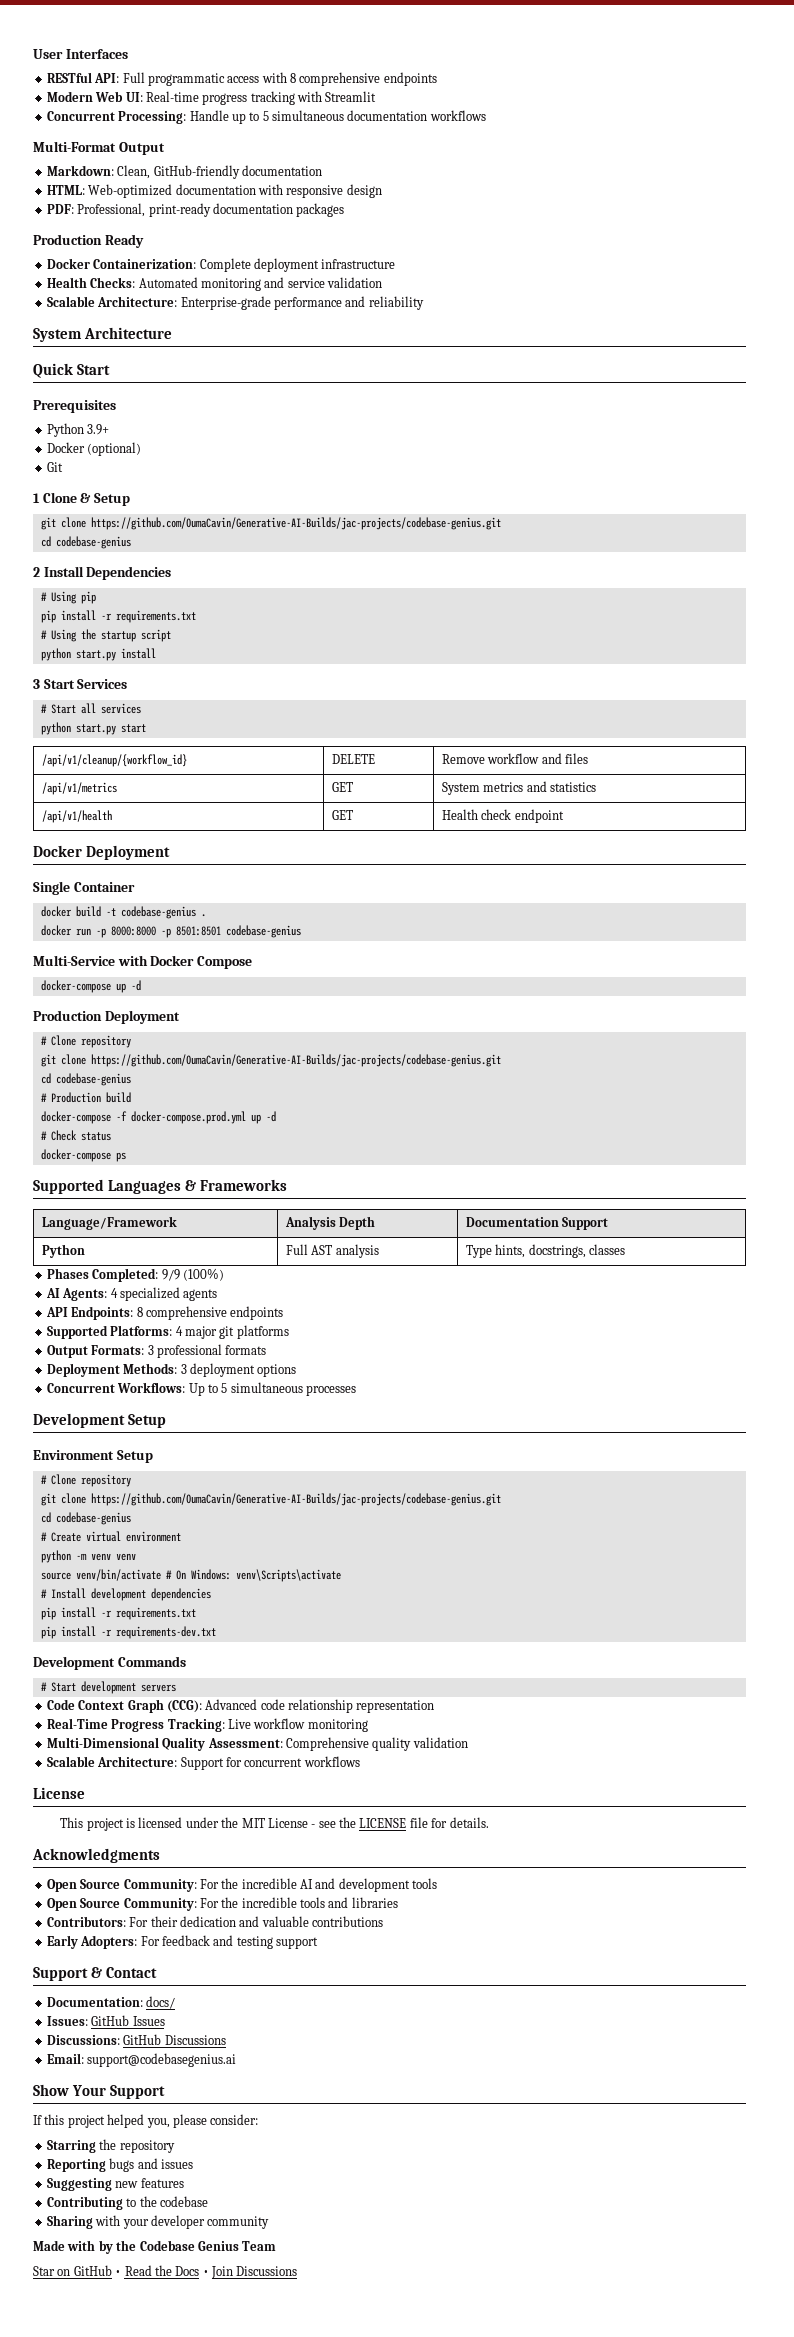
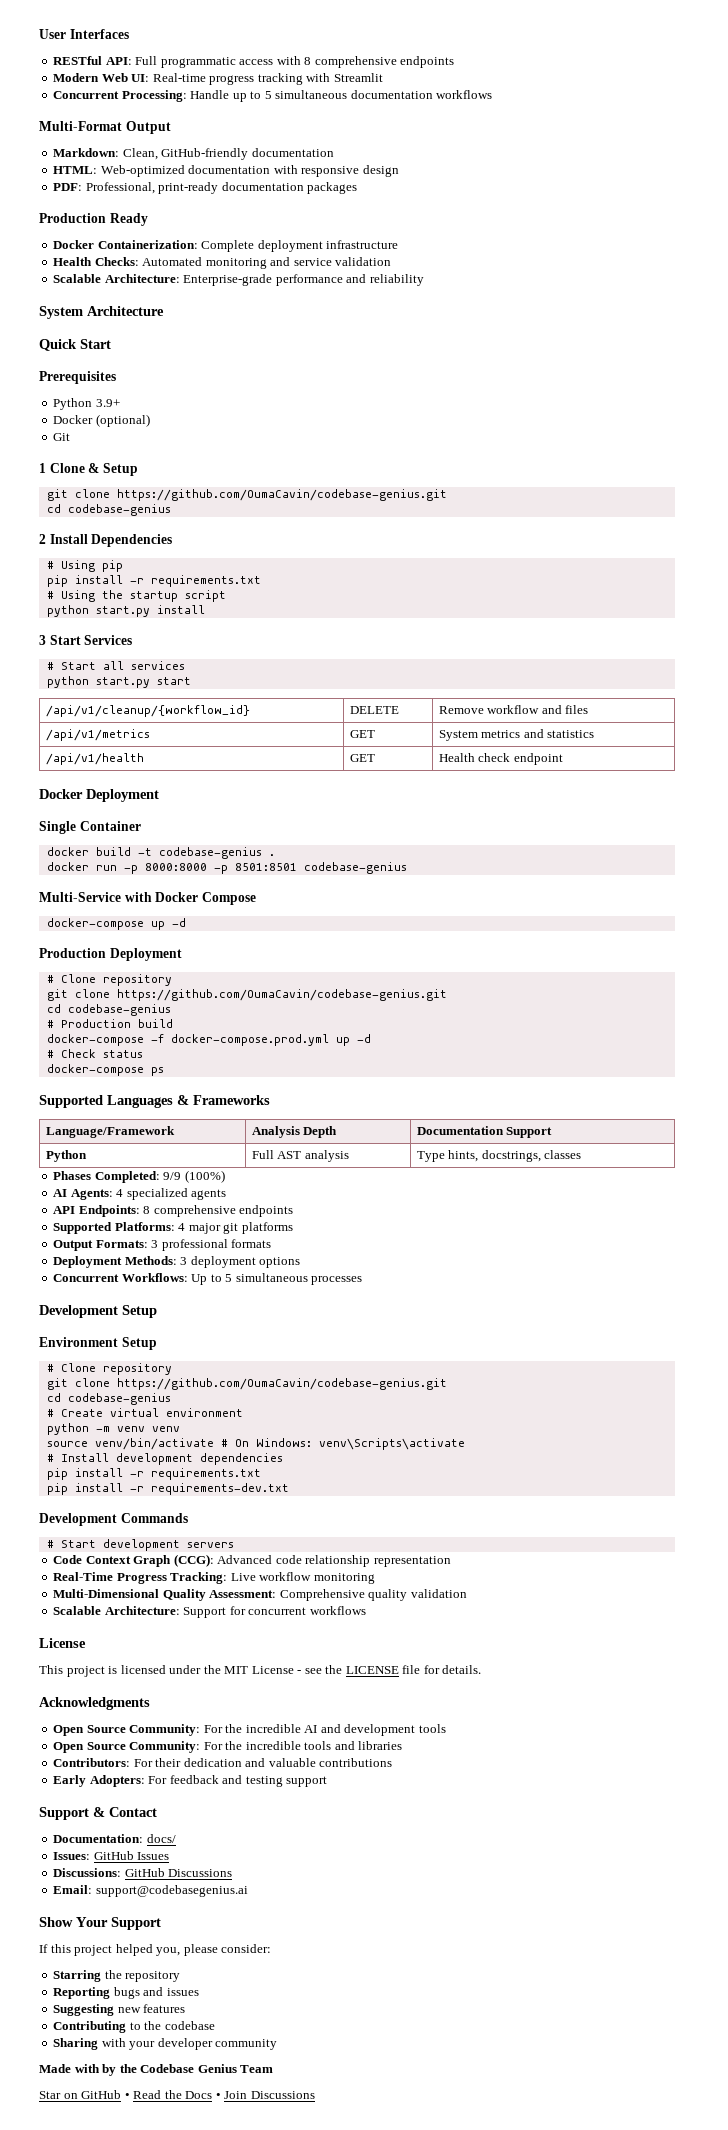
[90,517,501,530] https://github.com/OumaCavin/Generative-AI-Builds/jac-projects/codebase-genius.git -> [116,489,447,501] https://github.com/OumaCavin/codebase-genius.git
[90,1054,501,1067] https://github.com/OumaCavin/Generative-AI-Builds/jac-projects/codebase-genius.git -> [116,989,447,1001] https://github.com/OumaCavin/codebase-genius.git
[90,1493,501,1506] https://github.com/OumaCavin/Generative-AI-Builds/jac-projects/codebase-genius.git -> [116,1378,447,1390] https://github.com/OumaCavin/codebase-genius.git

